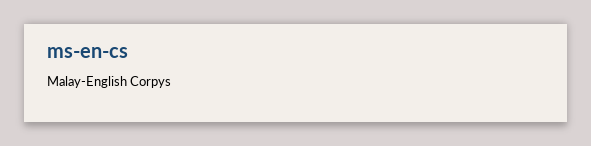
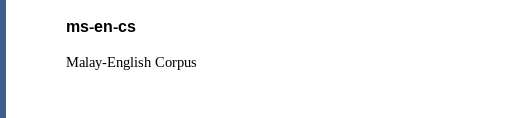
[130,76,172,88] Corpys -> [155,57,197,70] Corpus

